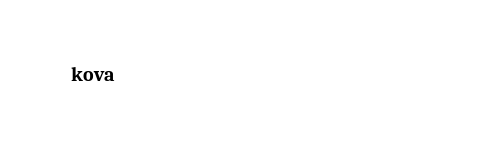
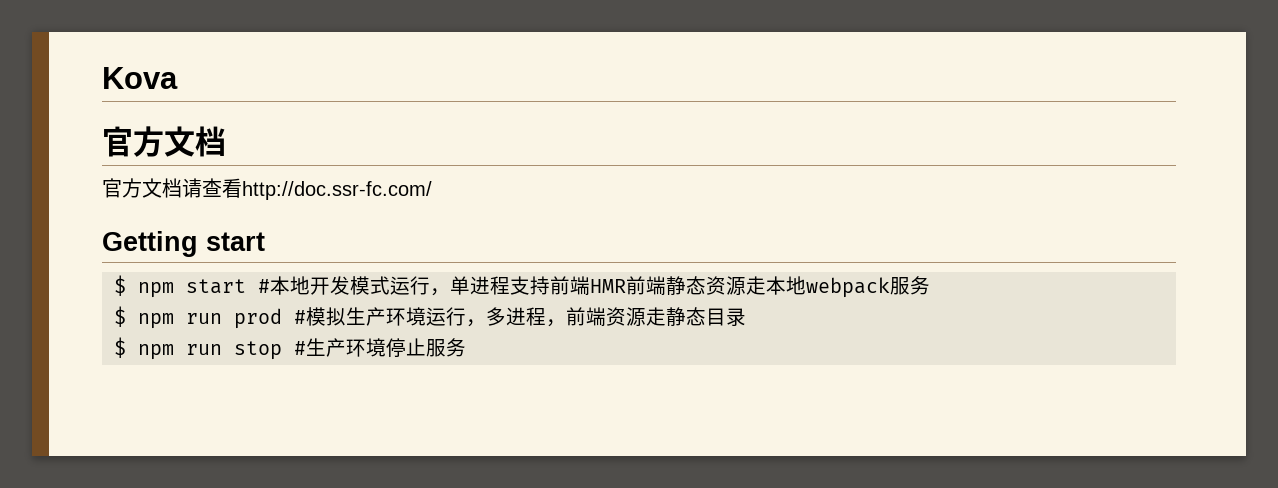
[71,66,115,81] kova -> [102,67,178,89] [102,126,226,157] [102,178,432,200] [102,231,265,257] [114,275,930,298] [114,306,746,329] [114,337,466,360] Kova // 官方文档 // 官方文档请查看http://doc.ssr-fc.com/ // Getting start // $ npm start #本地开发模式运行，单进程支持前端HMR前端静态资源走本地webpack服务 // $ npm run prod #模拟生产环境运行，多进程，前端资源走静态目录 // $ npm run stop #生产环境停止服务

